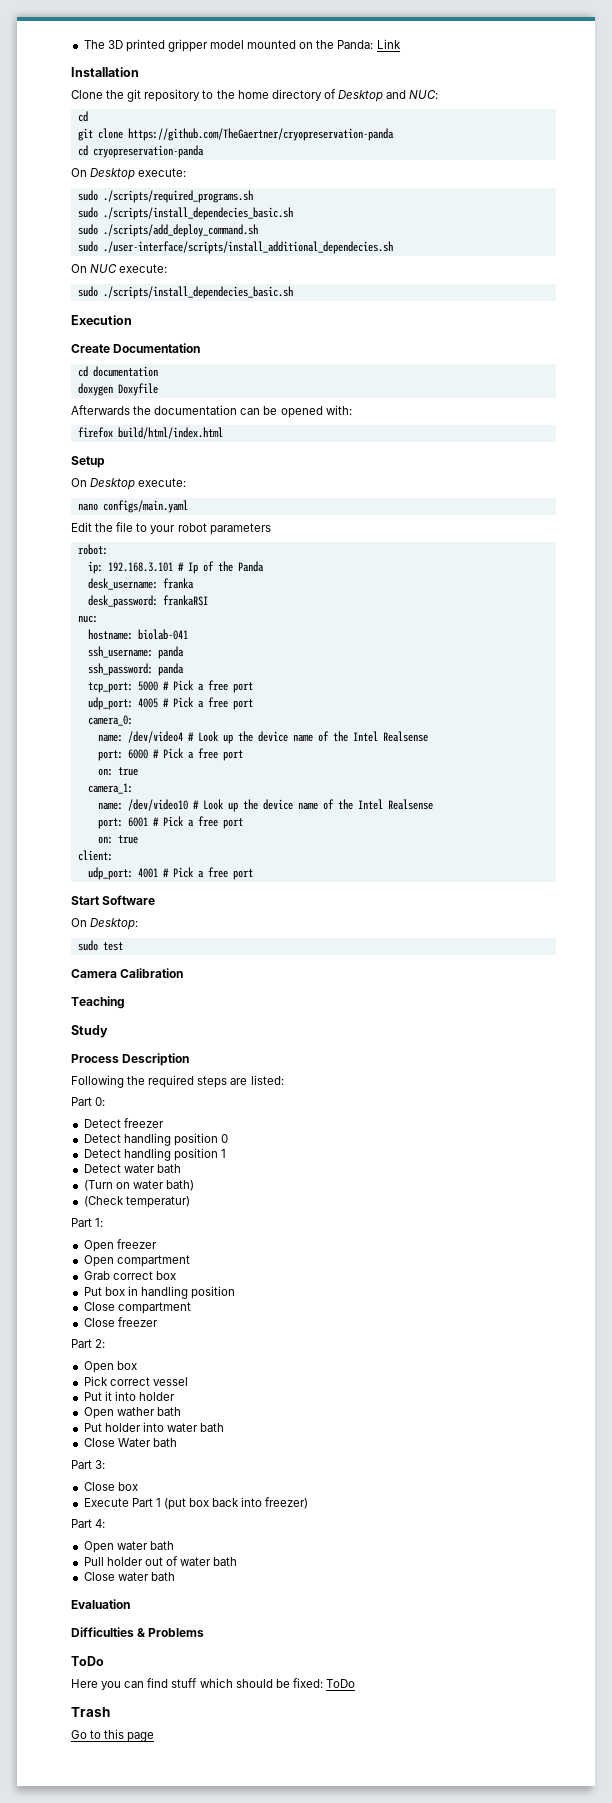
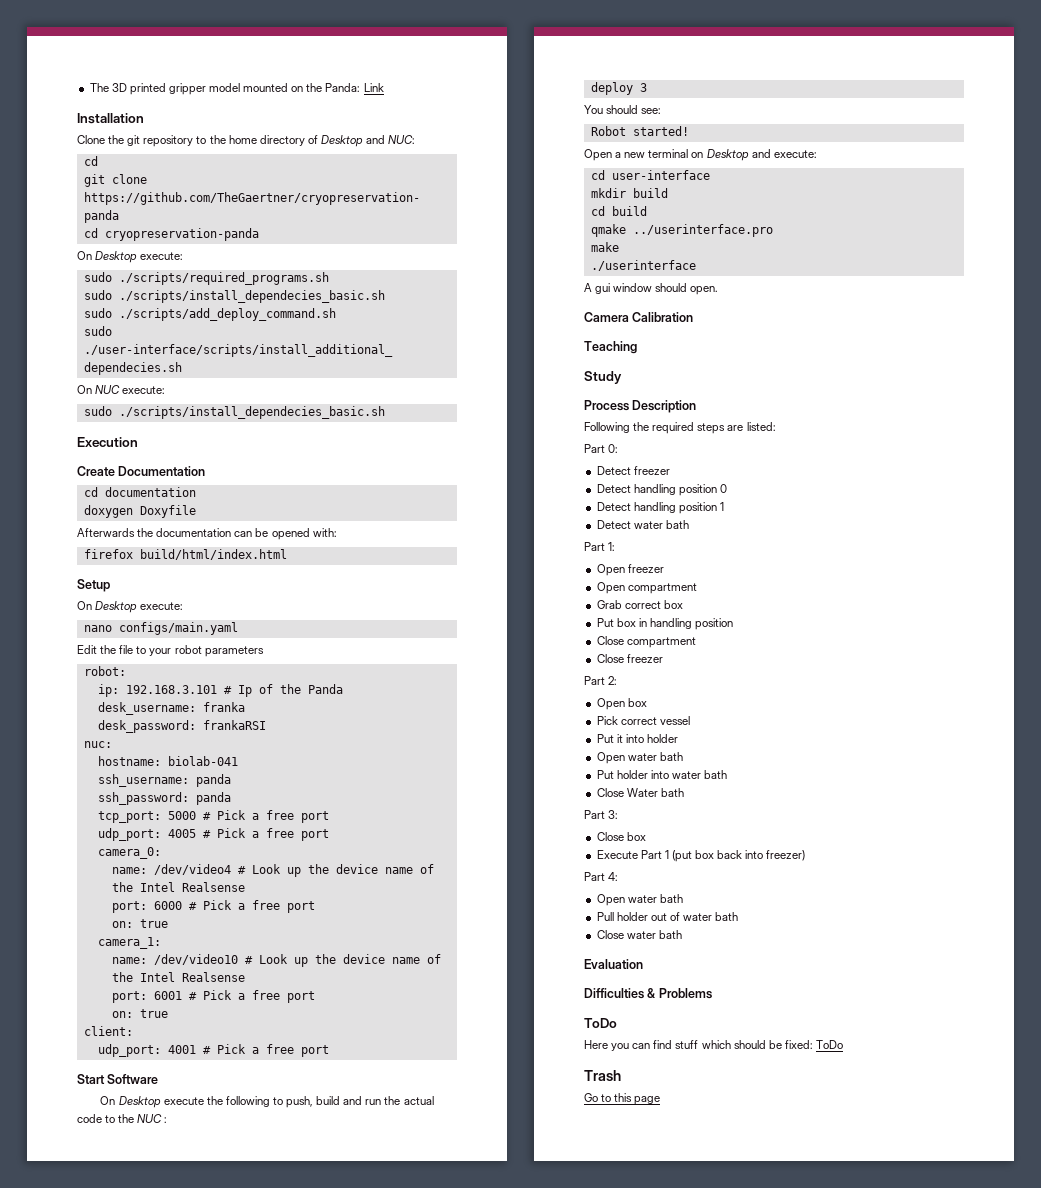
[90,918,139,930] [77,940,123,951] Desktop: // sudo test -> [118,1096,434,1108] [77,1114,168,1123] [590,82,647,95] [584,105,662,114] [590,126,689,136] [584,149,817,161] [590,170,710,180] [590,188,668,198] [590,206,647,216] [590,224,773,237] [590,242,619,252] [590,260,696,271] [584,283,719,295] Desktop execute the following to push, build and run the actual code to the NUC : // deploy 3 // You should see: // Robot started! // Open a new terminal on Desktop and execute: // cd user-interface // mkdir build // cd build // qmake ../userinterface.pro // make // ./userinterface // A gui window should open.
[83,1180,194,1191] [83,1196,190,1208] // (Turn on water bath) // (Check temperatur) -> (689, 524) none
[116,1407,155,1416] wather -> [627,753,657,761] water

